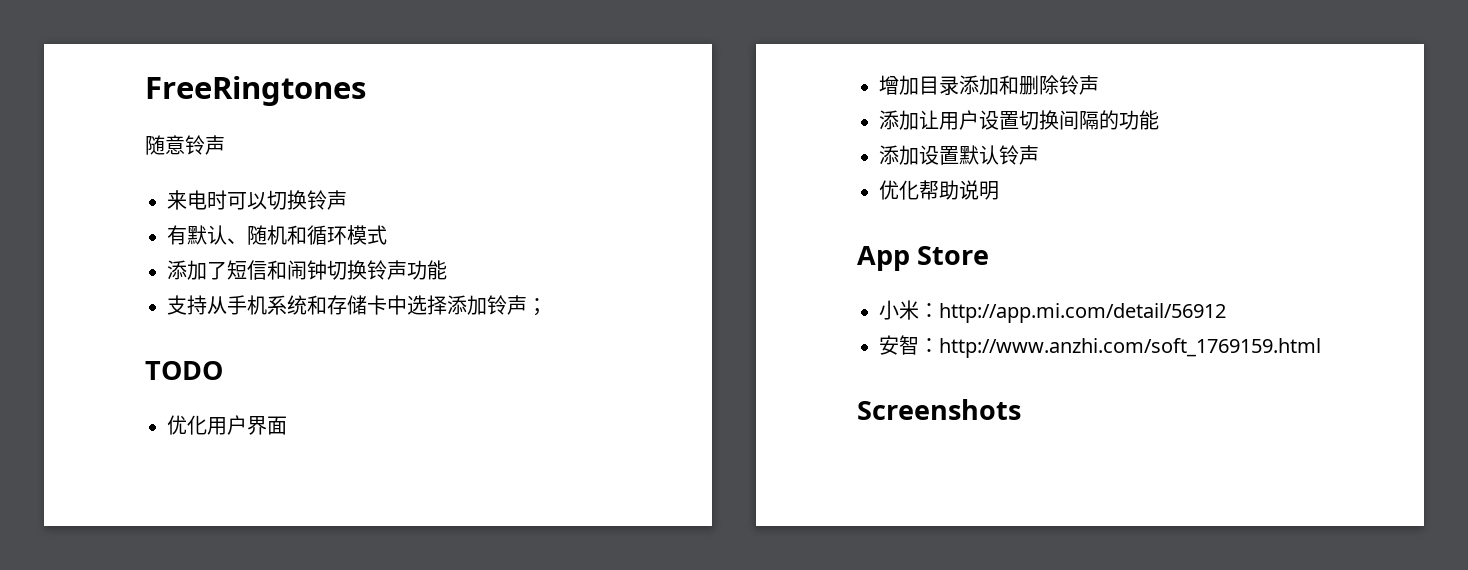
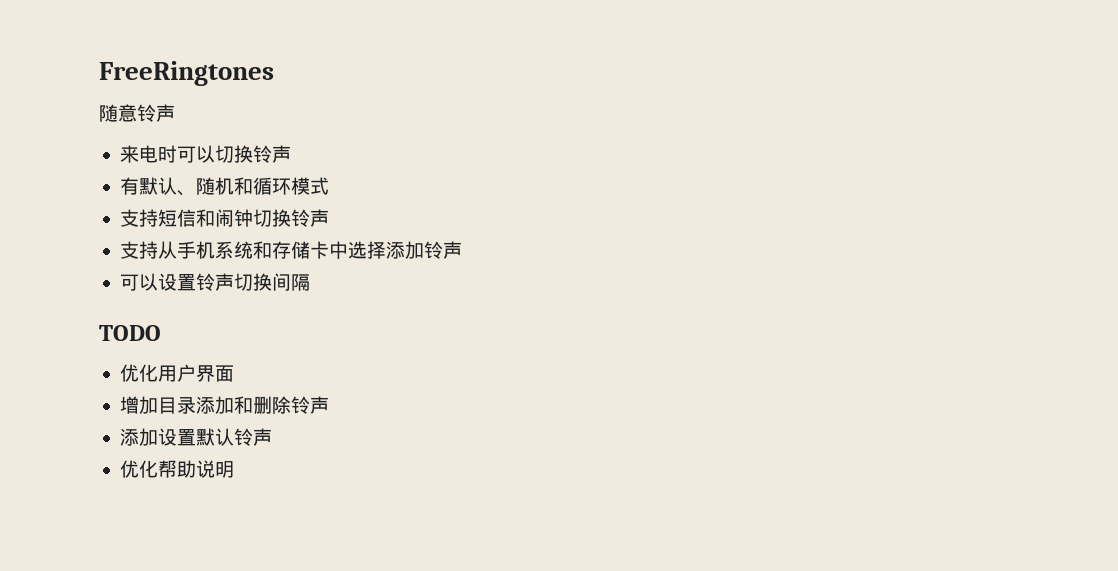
[167,260,227,280] 添加了 -> [119,209,158,227] 支持
[407,260,447,280] 功能 -> (329, 218) none
[527,298,547,316] ； -> [119,273,310,291] // 可以设置铃声切换间隔
[879,110,1159,130] // 添加让用户设置切换间隔的功能 -> (329, 405) none
[857,246,990,271] [879,300,1226,323] [879,335,1321,358] [857,399,1021,420] // App Store // 小米：http://app.mi.com/detail/56912 // 安智：http://www.anzhi.com/soft_1769159.html // Screenshots -> (234, 469) none

